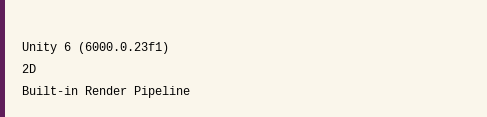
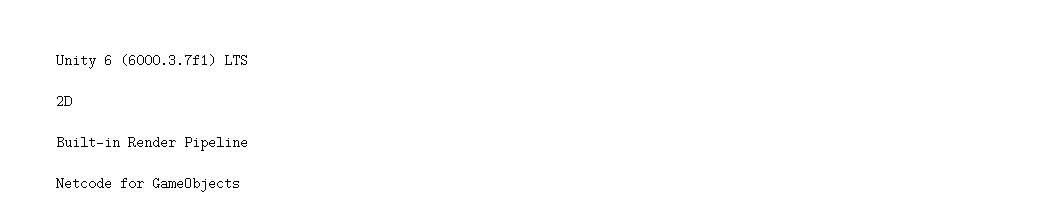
[78,42,169,54] (6000.0.23f1) -> [120,54,248,67] (6000.3.7f1) LTS
(190, 92) none -> [56,177,240,192] // Netcode for GameObjects

